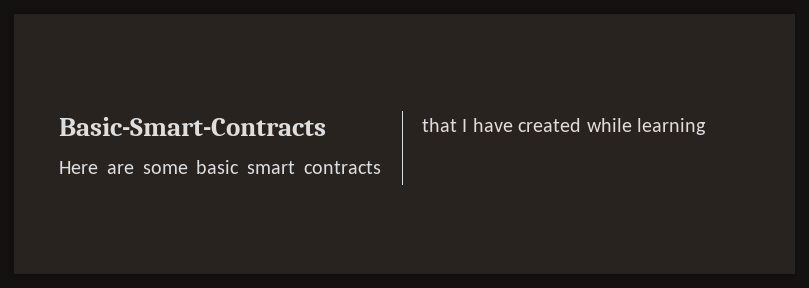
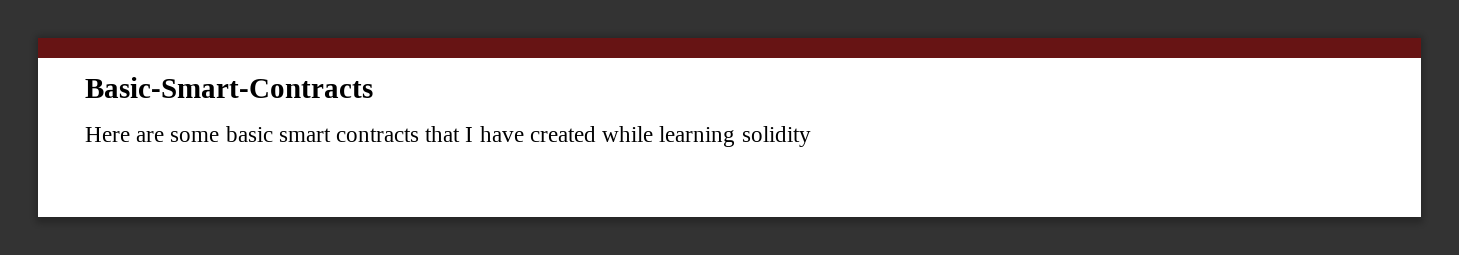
(706, 126) none -> [741,126,811,147] solidity

